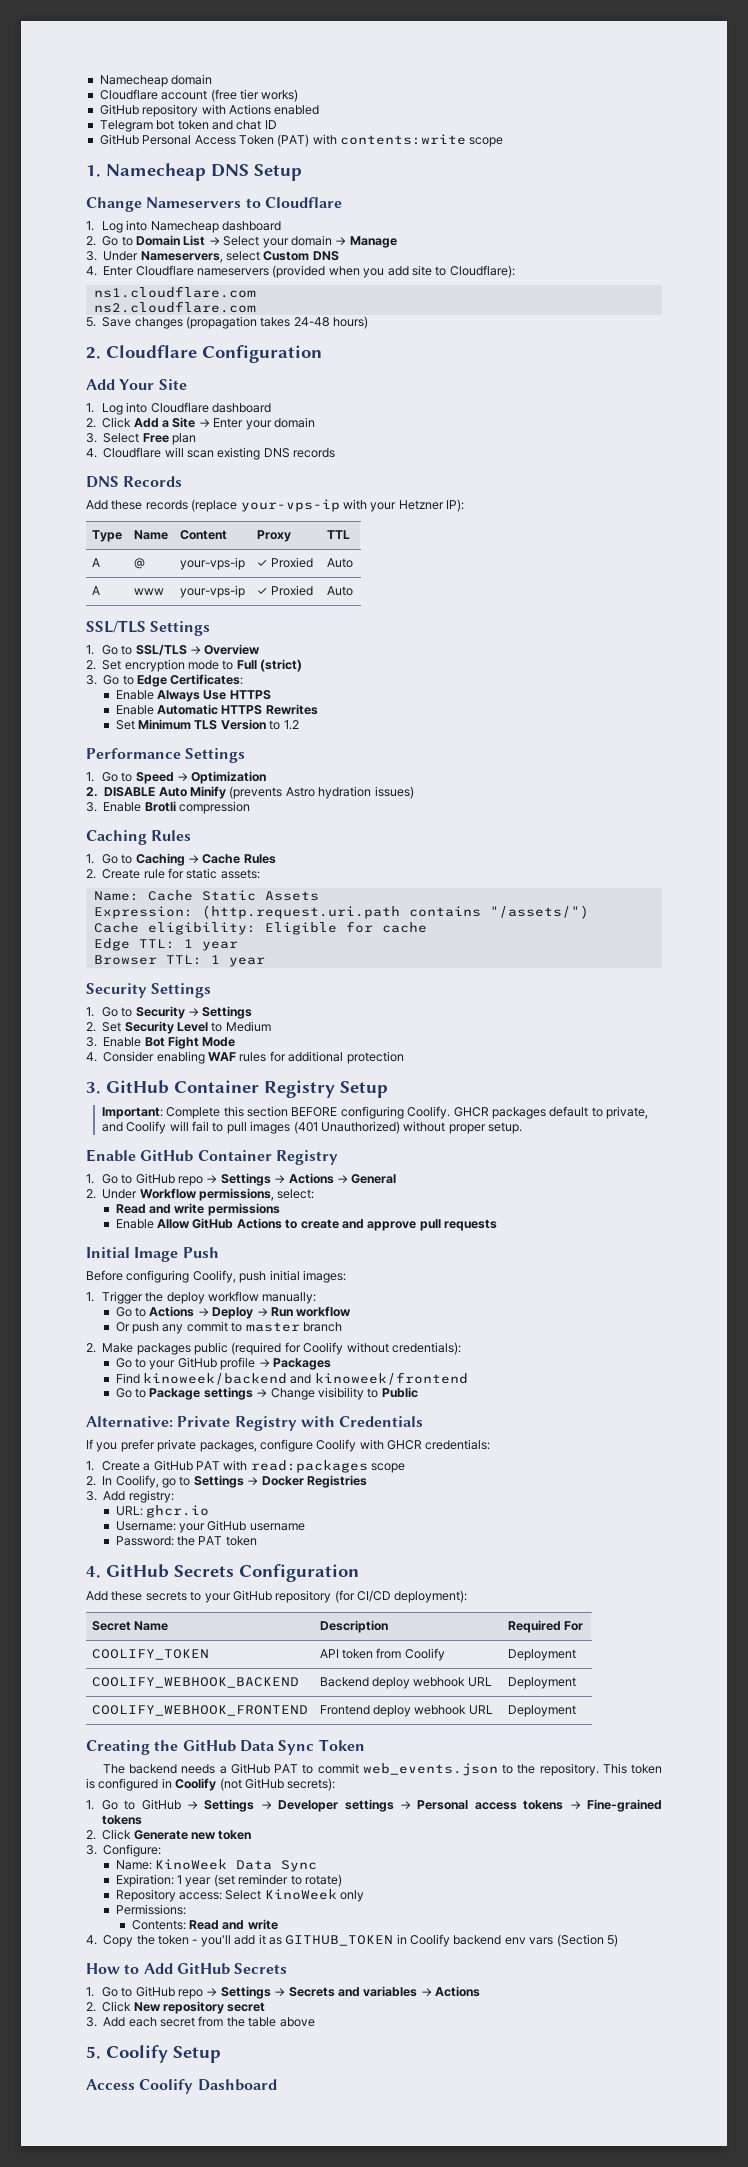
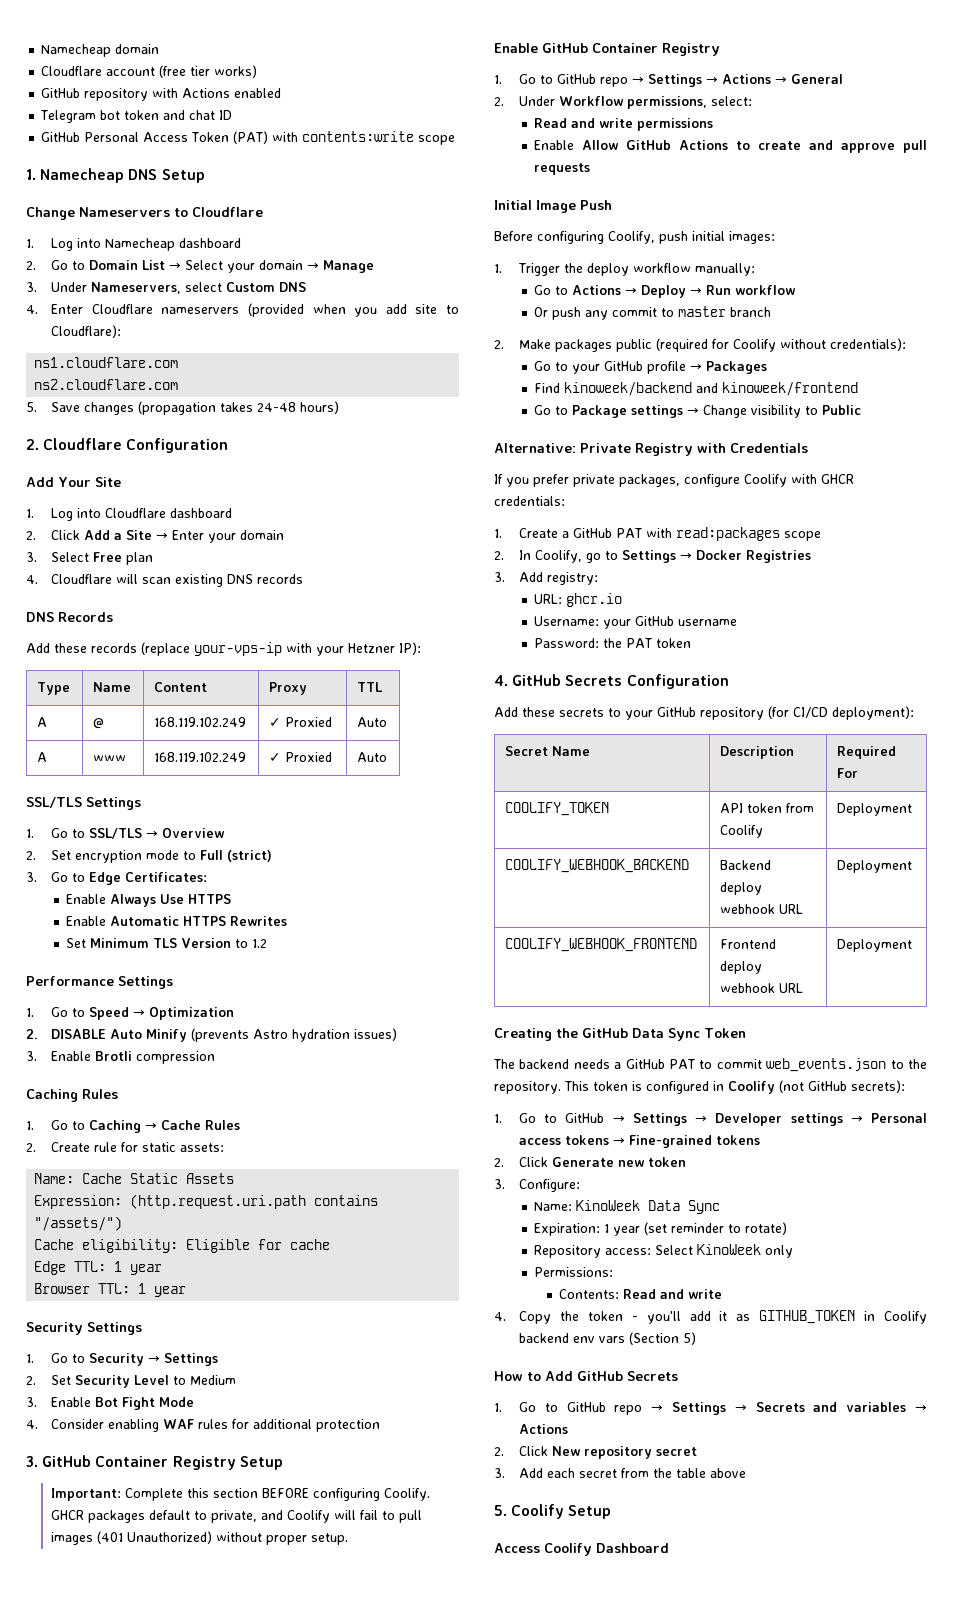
[179,557,245,570] your-vps-ip -> [154,717,247,727] 168.119.102.249
[179,585,245,598] your-vps-ip -> [154,752,247,762] 168.119.102.249

